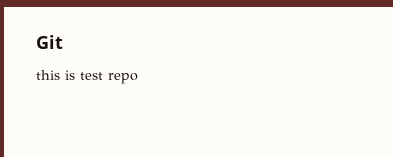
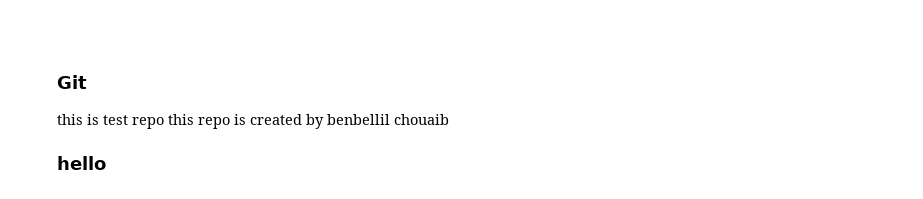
(138, 78) none -> [168,114,449,129] [57,156,106,170] this repo is created by benbellil chouaib // hello

